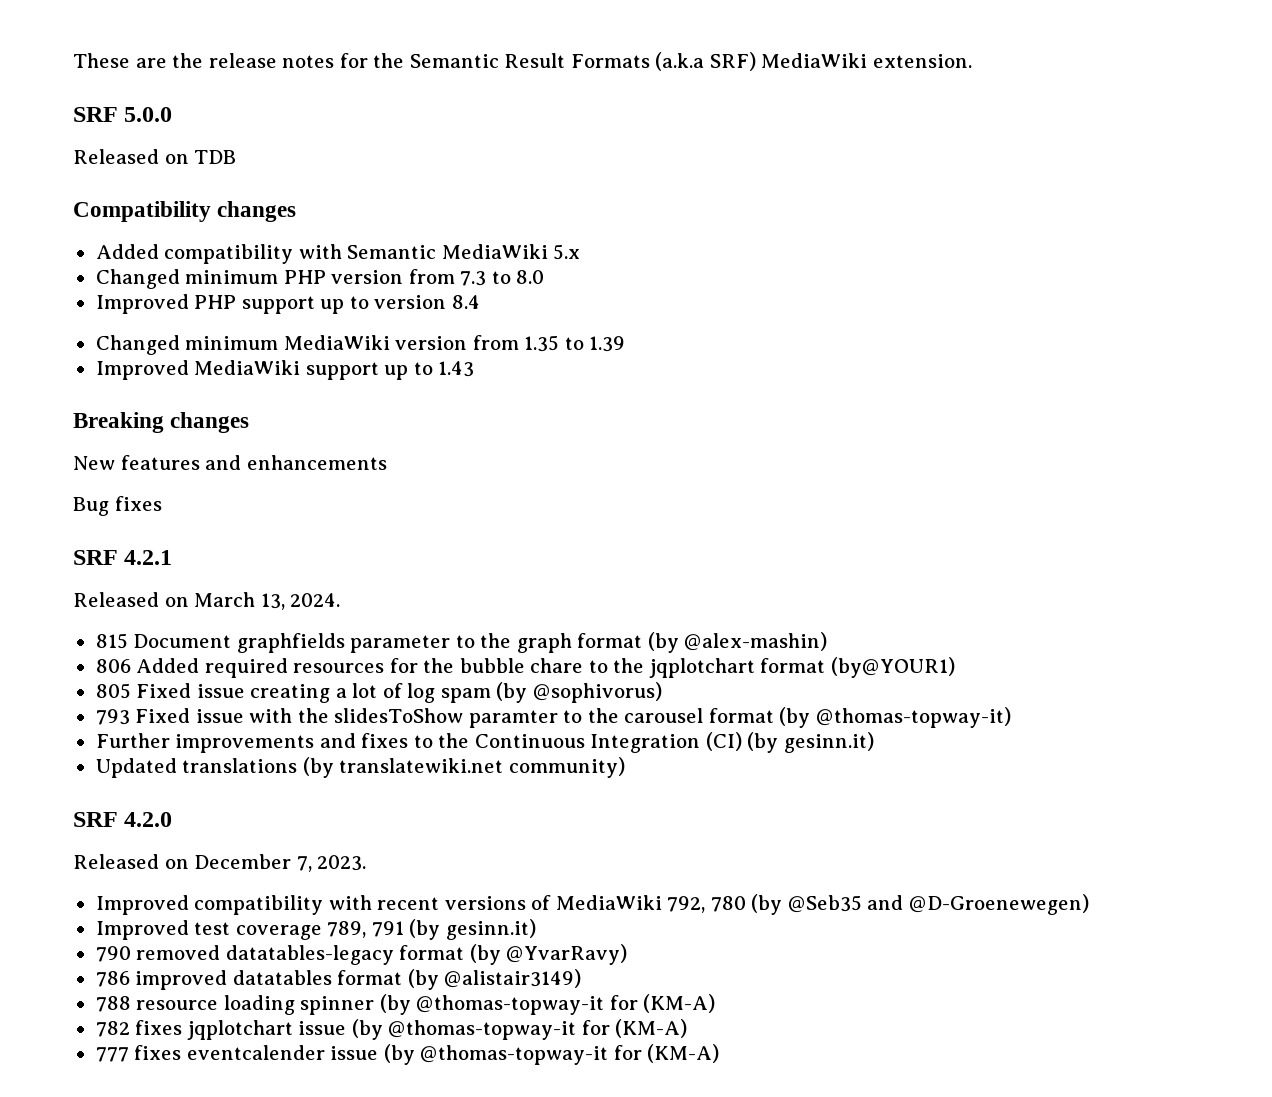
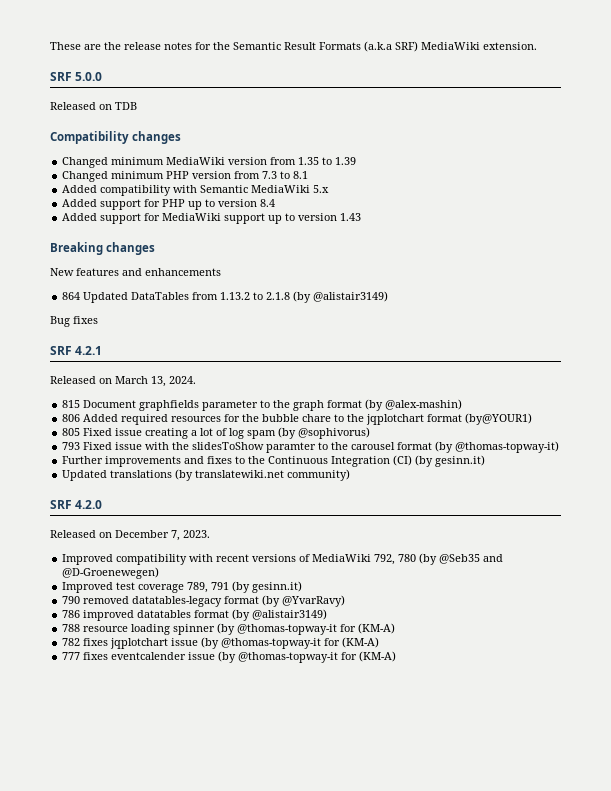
[95,244,581,264] [95,269,545,289] [95,294,480,314] // Added compatibility with Semantic MediaWiki 5.x // Changed minimum PHP version from 7.3 to 8.0 // Improved PHP support up to version 8.4 -> (182, 137) none
[95,360,189,380] Improved -> [62,171,309,182] [62,185,330,196] [62,199,276,210] [62,213,161,224] Changed minimum PHP version from 7.3 to 8.1 // Added compatibility with Semantic MediaWiki 5.x // Added support for PHP up to version 8.4 // Added support for
(433, 368) none -> [298,213,338,221] version
(387, 462) none -> [62,291,389,303] // 864 Updated DataTables from 1.13.2 to 2.1.8 (by @alistair3149)

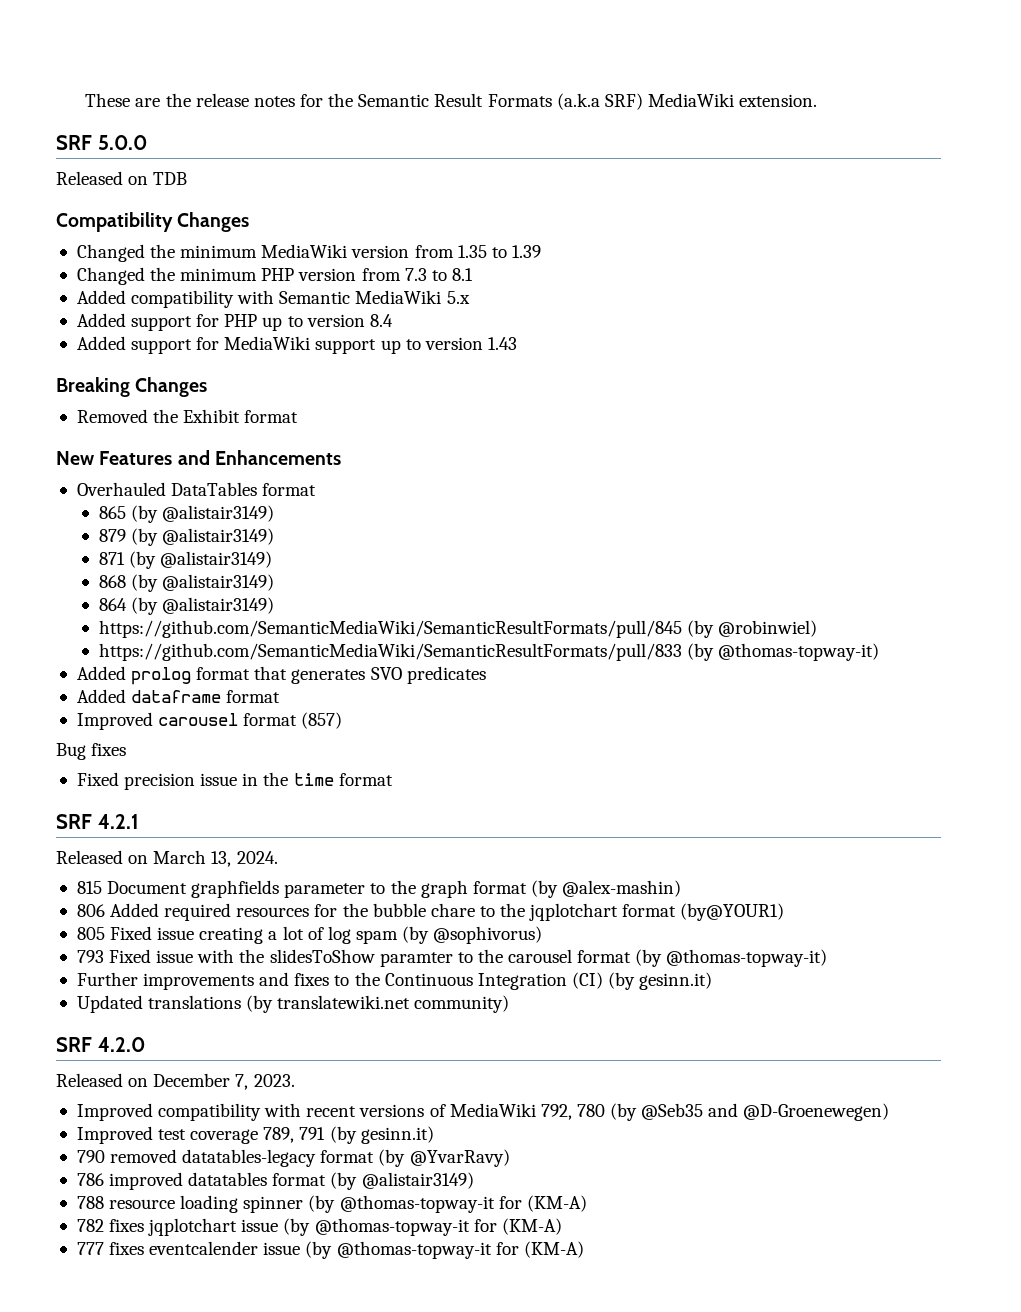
[132,131,182,144] [62,157,109,168] changes // Changed -> [177,212,250,232] [76,244,176,262] Changes // Changed the
(109, 176) none -> [150,267,176,281] the
[106,242,156,255] [50,268,221,276] [62,291,389,303] [50,316,98,327] changes // New features and enhancements // 864 Updated DataTables from 1.13.2 to 2.1.8 (by @alistair3149) // Bug fixes -> [135,377,208,397] [76,409,299,423] [56,450,341,465] [76,482,317,496] [98,505,275,523] [98,528,275,546] [98,551,273,569] [98,574,275,592] [98,597,275,615] [98,620,818,638] [98,643,880,661] [76,666,486,685] [76,689,281,703] [76,712,343,730] [56,743,127,760] [76,772,393,790] Changes // Removed the Exhibit format // New Features and Enhancements // Overhauled DataTables format // 865 (by @alistair3149) // 879 (by @alistair3149) // 871 (by @alistair3149) // 868 (by @alistair3149) // 864 (by @alistair3149) // https://github.com/SemanticMediaWiki/SemanticResultFormats/pull/845 (by @robinwiel) // https://github.com/SemanticMediaWiki/SemanticResultFormats/pull/833 (by @thomas-topway-it) // Added prolog format that generates SVO predicates // Added dataframe format // Improved carousel format (857) // Bug fixes // Fixed precision issue in the time format

